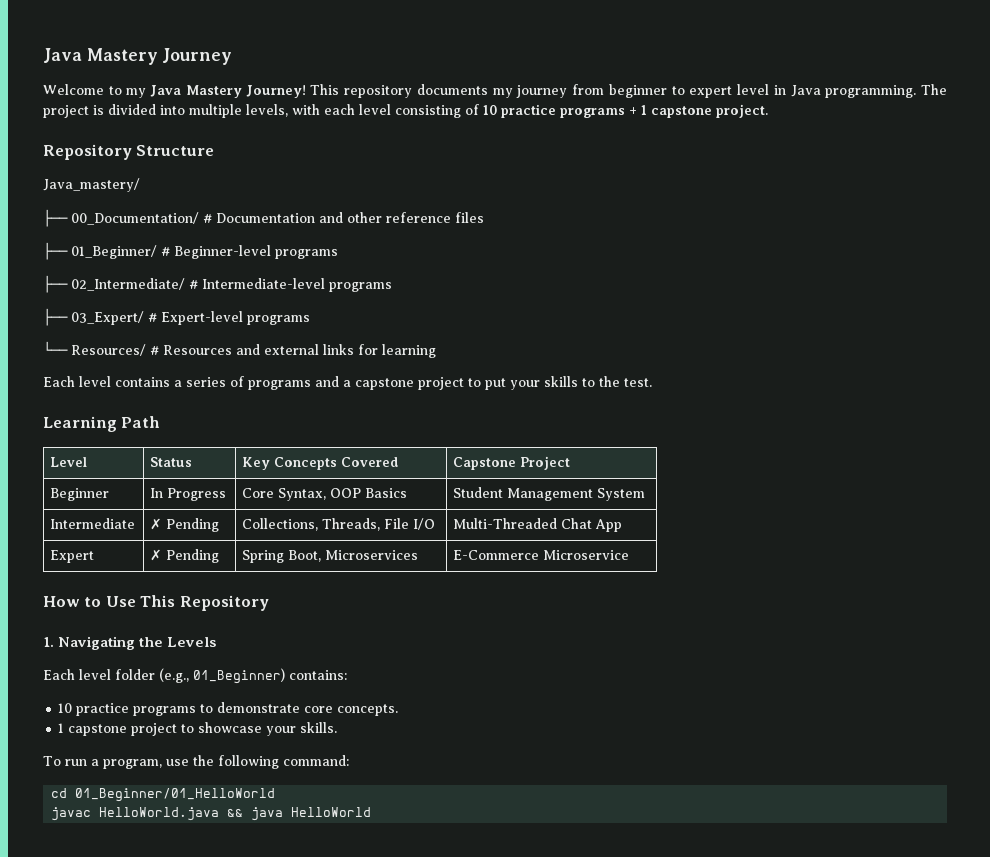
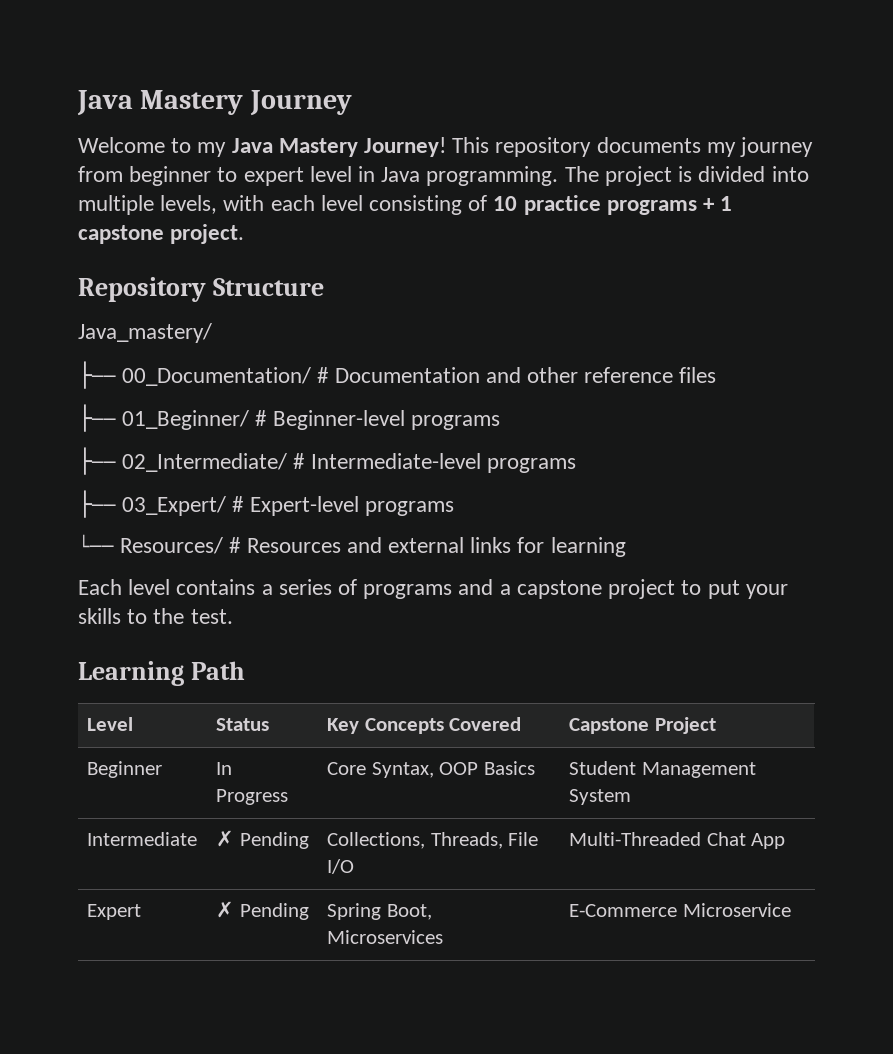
[43,595,269,611] [43,636,217,650] [43,668,347,684] [58,702,399,716] [58,722,338,736] [43,755,349,769] [51,788,276,802] [51,807,372,821] // How to Use This Repository // 1. Navigating the Levels // Each level folder (e.g., 01_Beginner) contains: // 10 practice programs to demonstrate core concepts. // 1 capstone project to showcase your skills. // To run a program, use the following command: // cd 01_Beginner/01_HelloWorld // javac HelloWorld.java && java HelloWorld -> (791, 910) none

